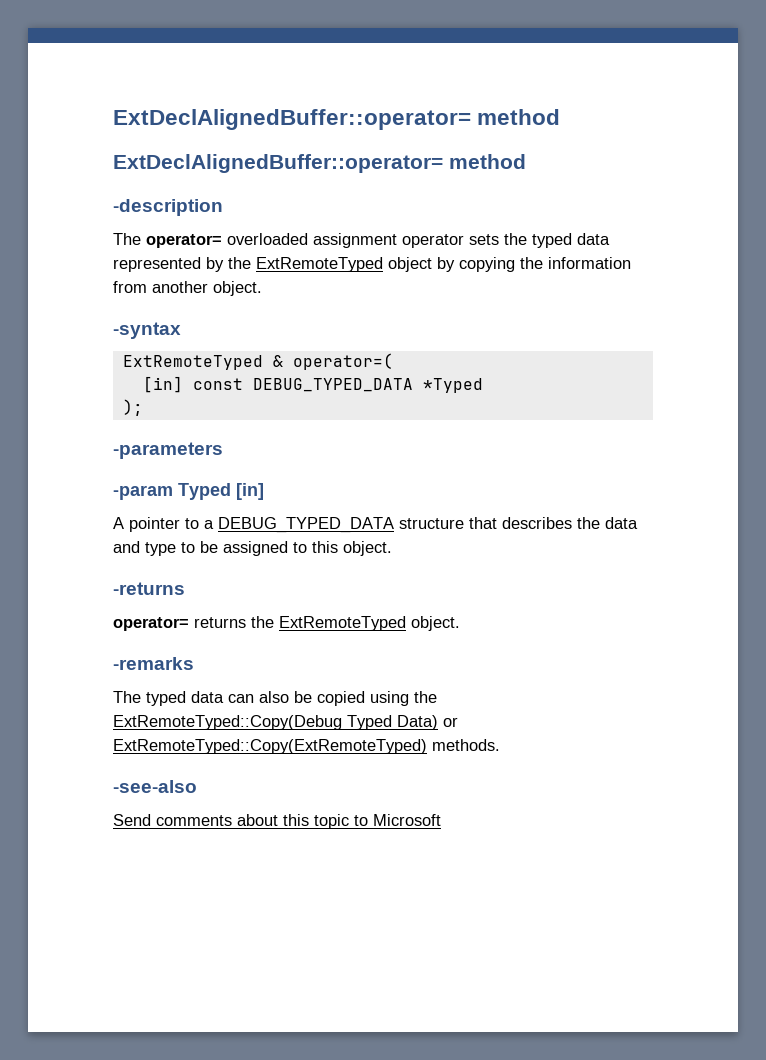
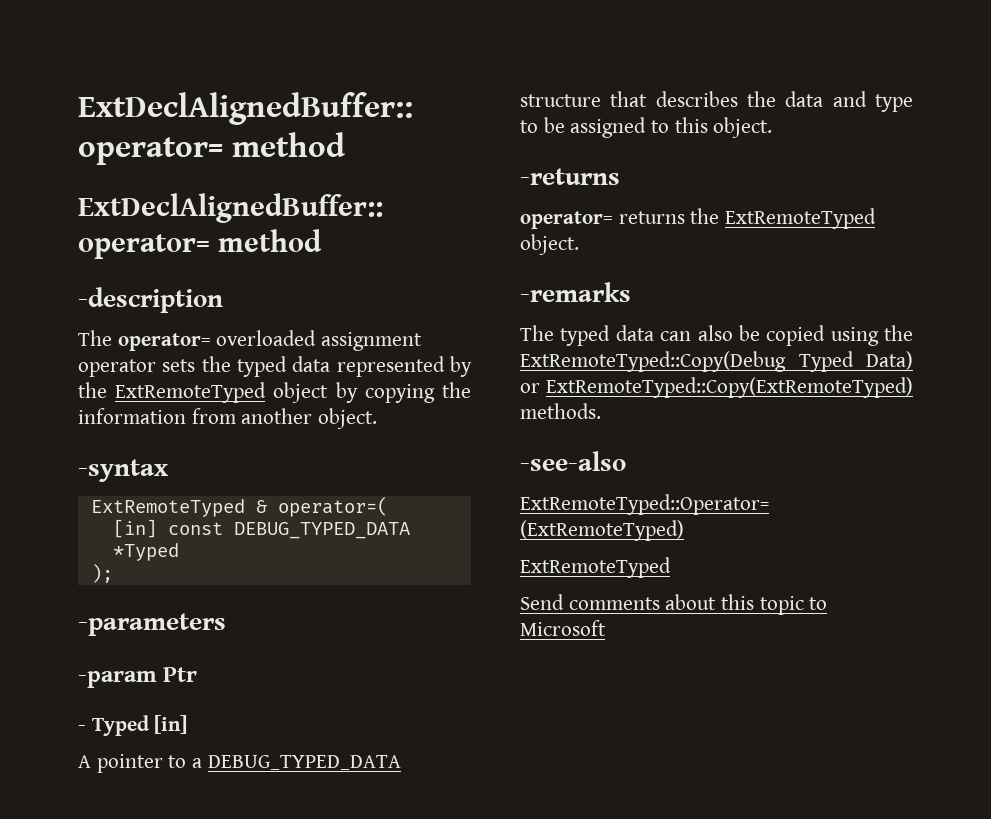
(173, 492) none -> [163,667,198,682] [78,725,86,731] Ptr // -
(197, 786) none -> [520,494,769,515] [520,520,684,541] [520,557,671,578] // ExtRemoteTyped::Operator= (ExtRemoteTyped) // ExtRemoteTyped

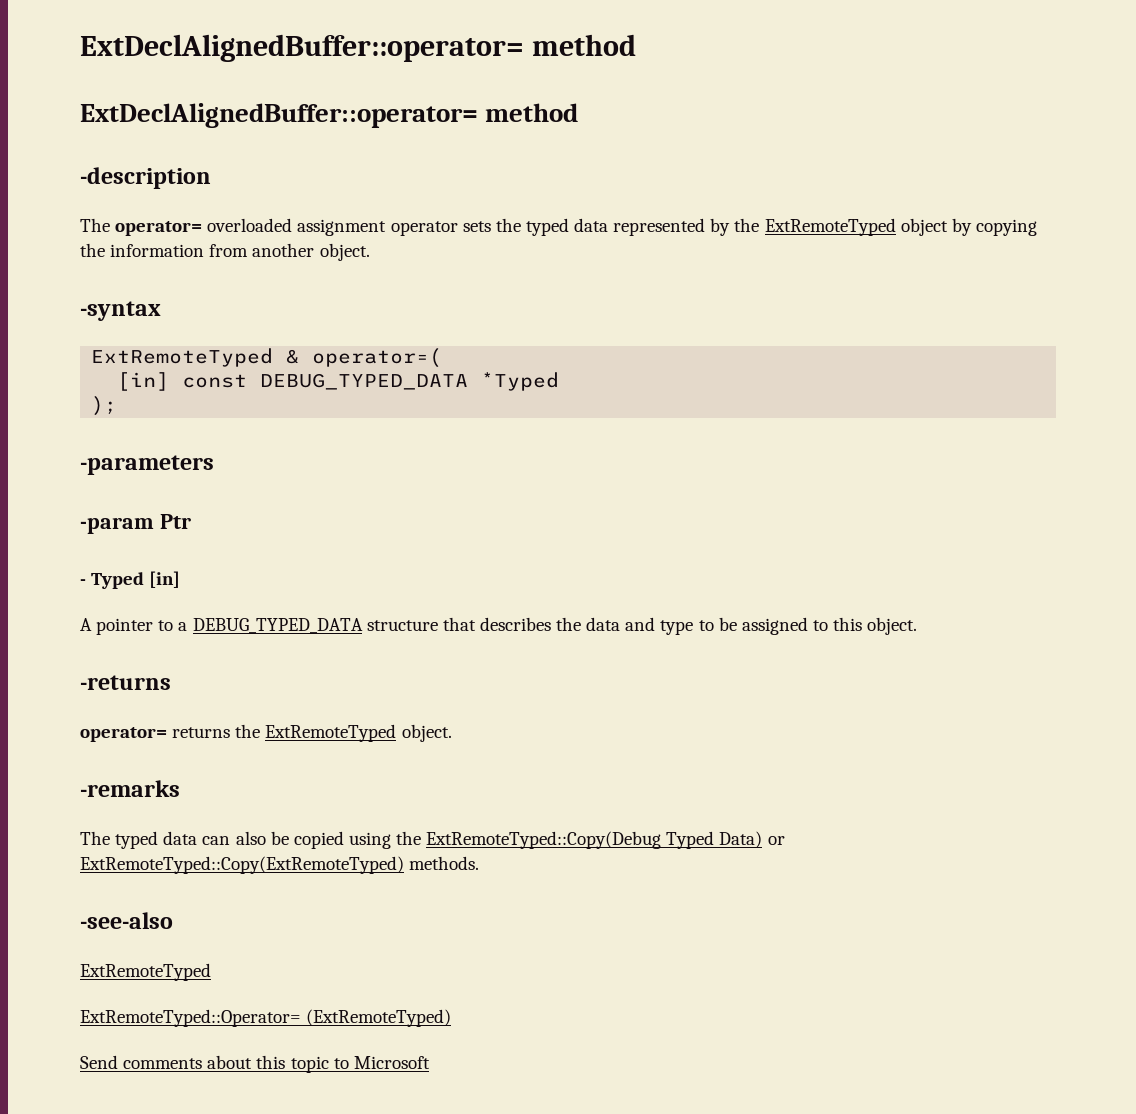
(626, 461) none -> [80,963,211,981] // ExtRemoteTyped
[520,557,671,578] // ExtRemoteTyped -> (452, 1018) none

